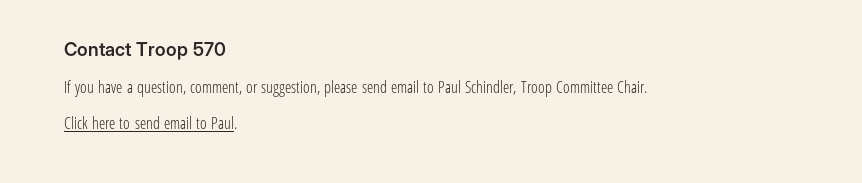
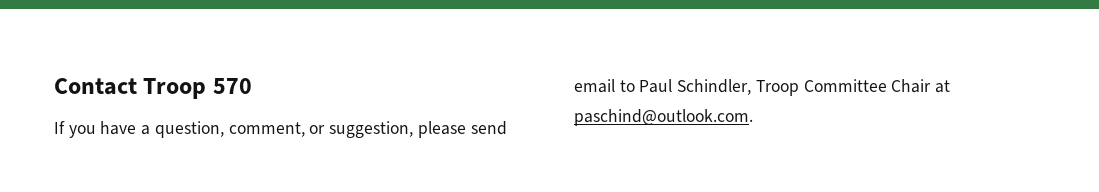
[616,80,647,93] [64,116,238,129] Chair. // Click here to send email to Paul. -> [891,79,951,93] [574,109,753,126] Chair at paschind@outlook.com.

